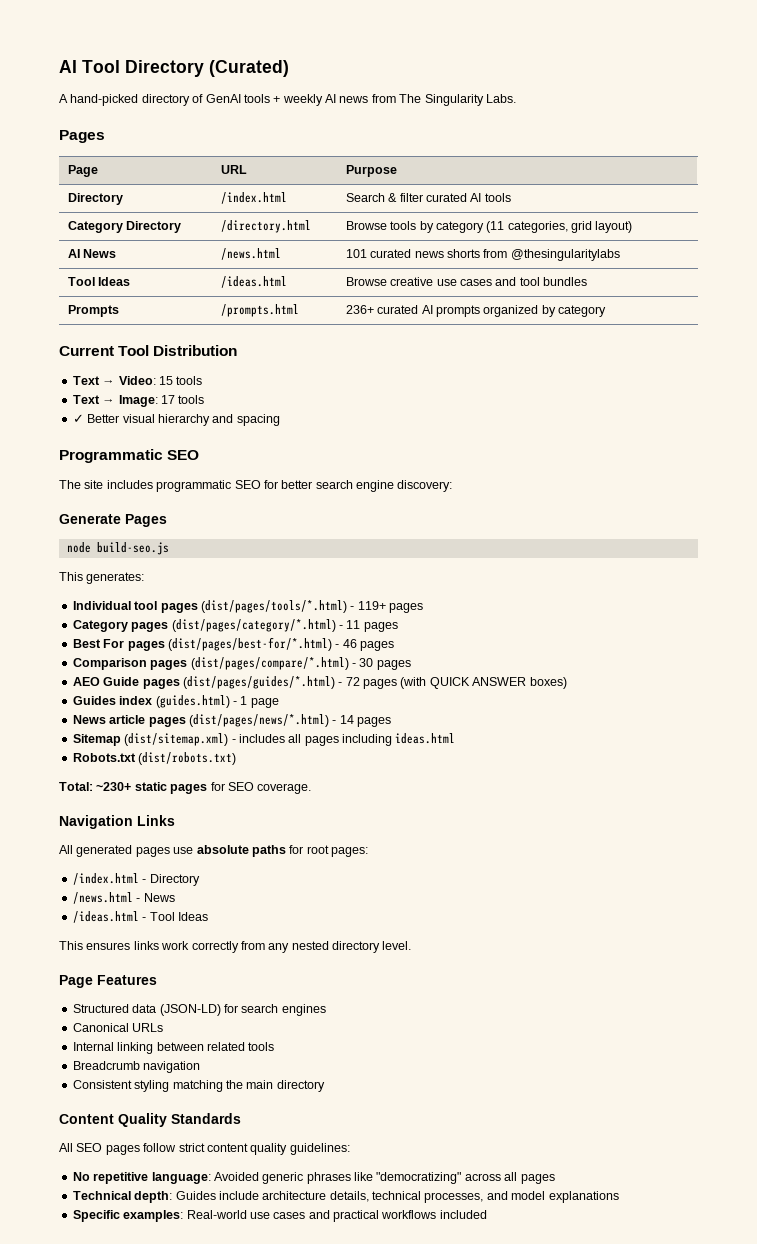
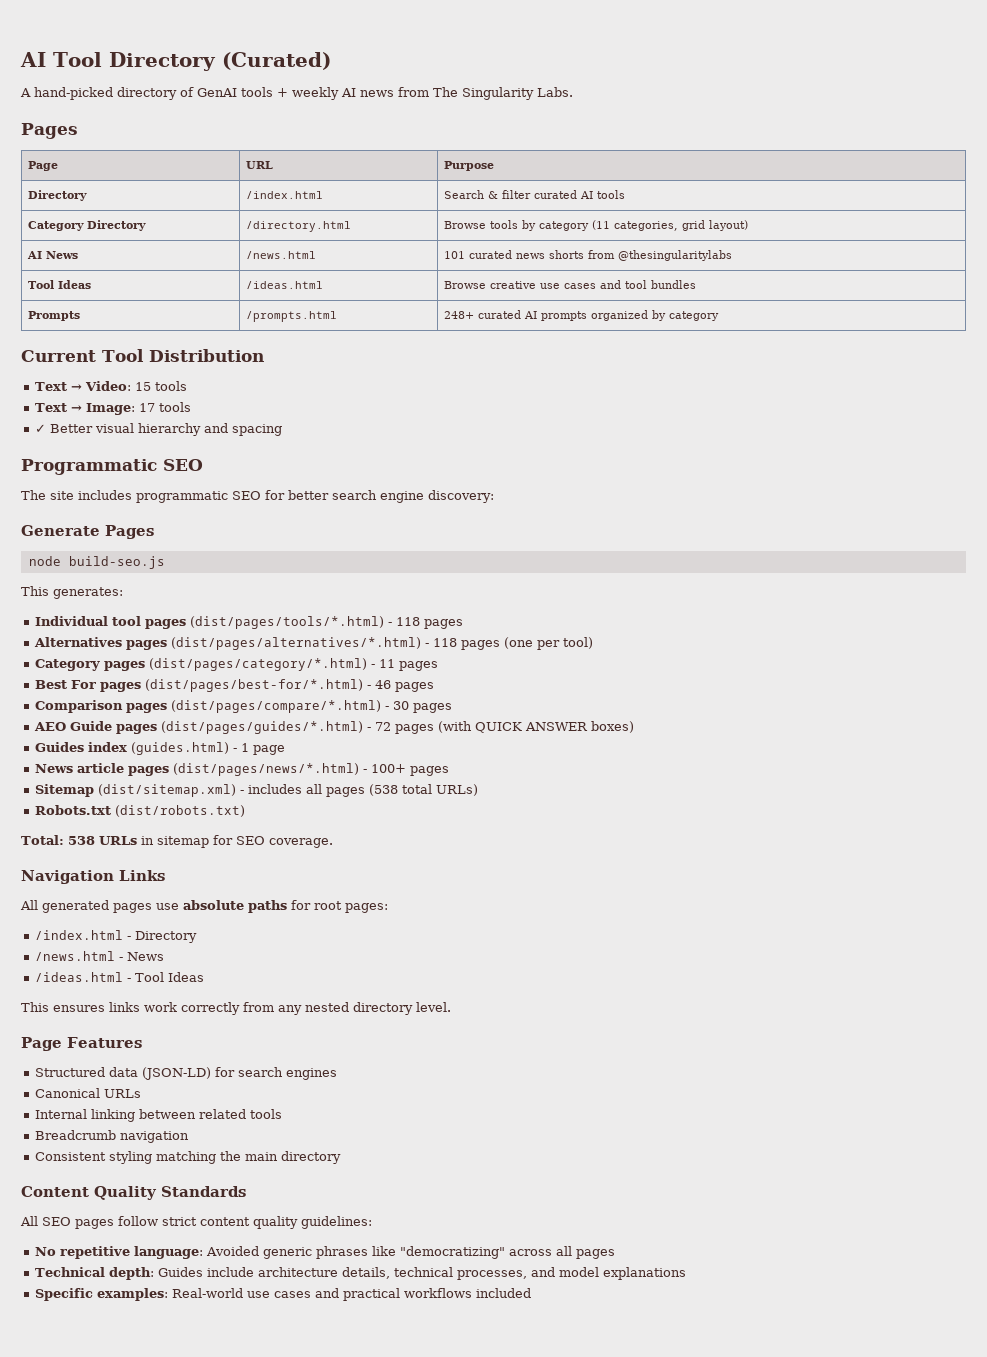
[345,305,374,314] 236+ -> [443,311,474,319] 248+
[357,601,423,613] 119+ pages -> [395,617,463,629] [33,637,593,650] 118 pages // Alternatives pages (dist/pages/alternatives/*.html) - 118 pages (one per tool)
[339,715,354,724] 14 -> [370,764,406,773] 100+
[342,733,456,746] including ideas.html -> [368,784,478,796] (538 total URLs)
[96,782,208,794] ~230+ static pages -> [67,836,209,848] 538 URLs in sitemap

